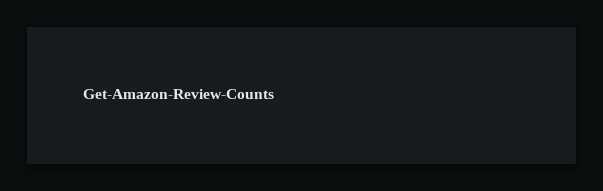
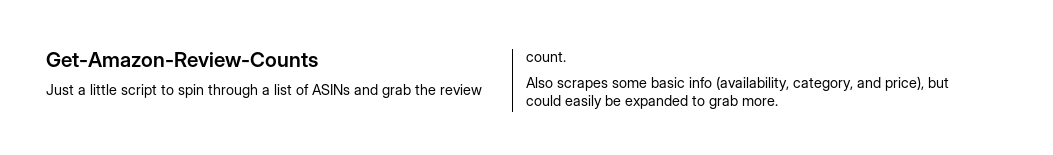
(274, 94) none -> [46,84,482,98] [526,51,566,62] [526,76,949,91] [526,95,778,109] // Just a little script to spin through a list of ASINs and grab the review count. // Also scrapes some basic info (availability, category, and price), but could easily be expanded to grab more.

